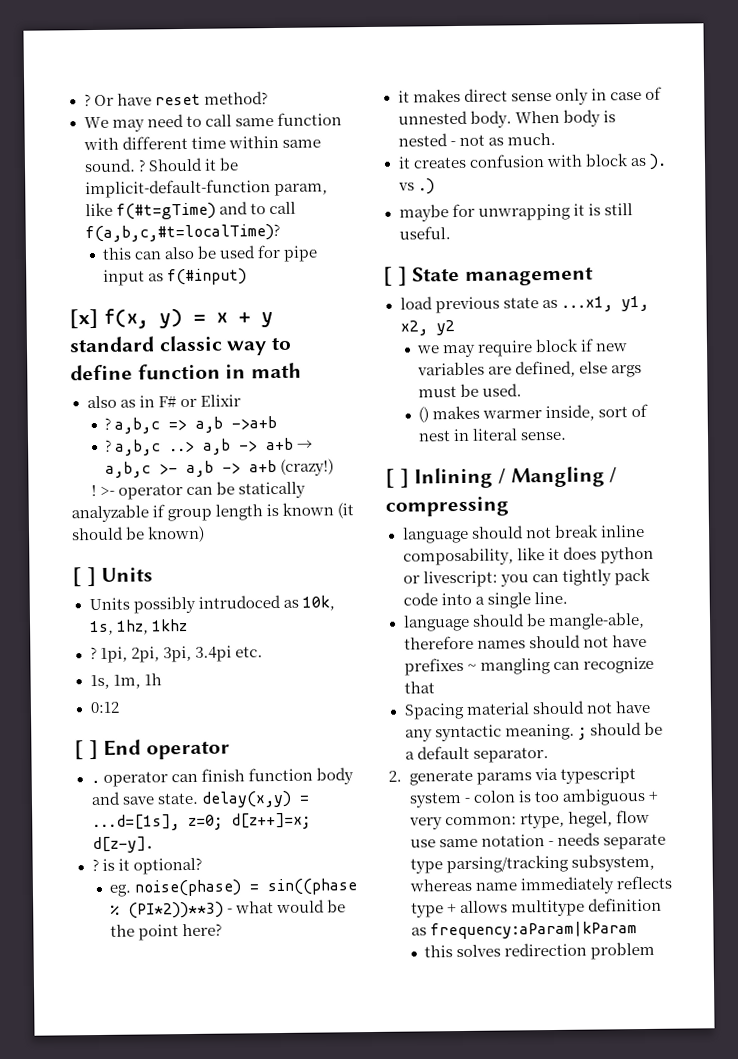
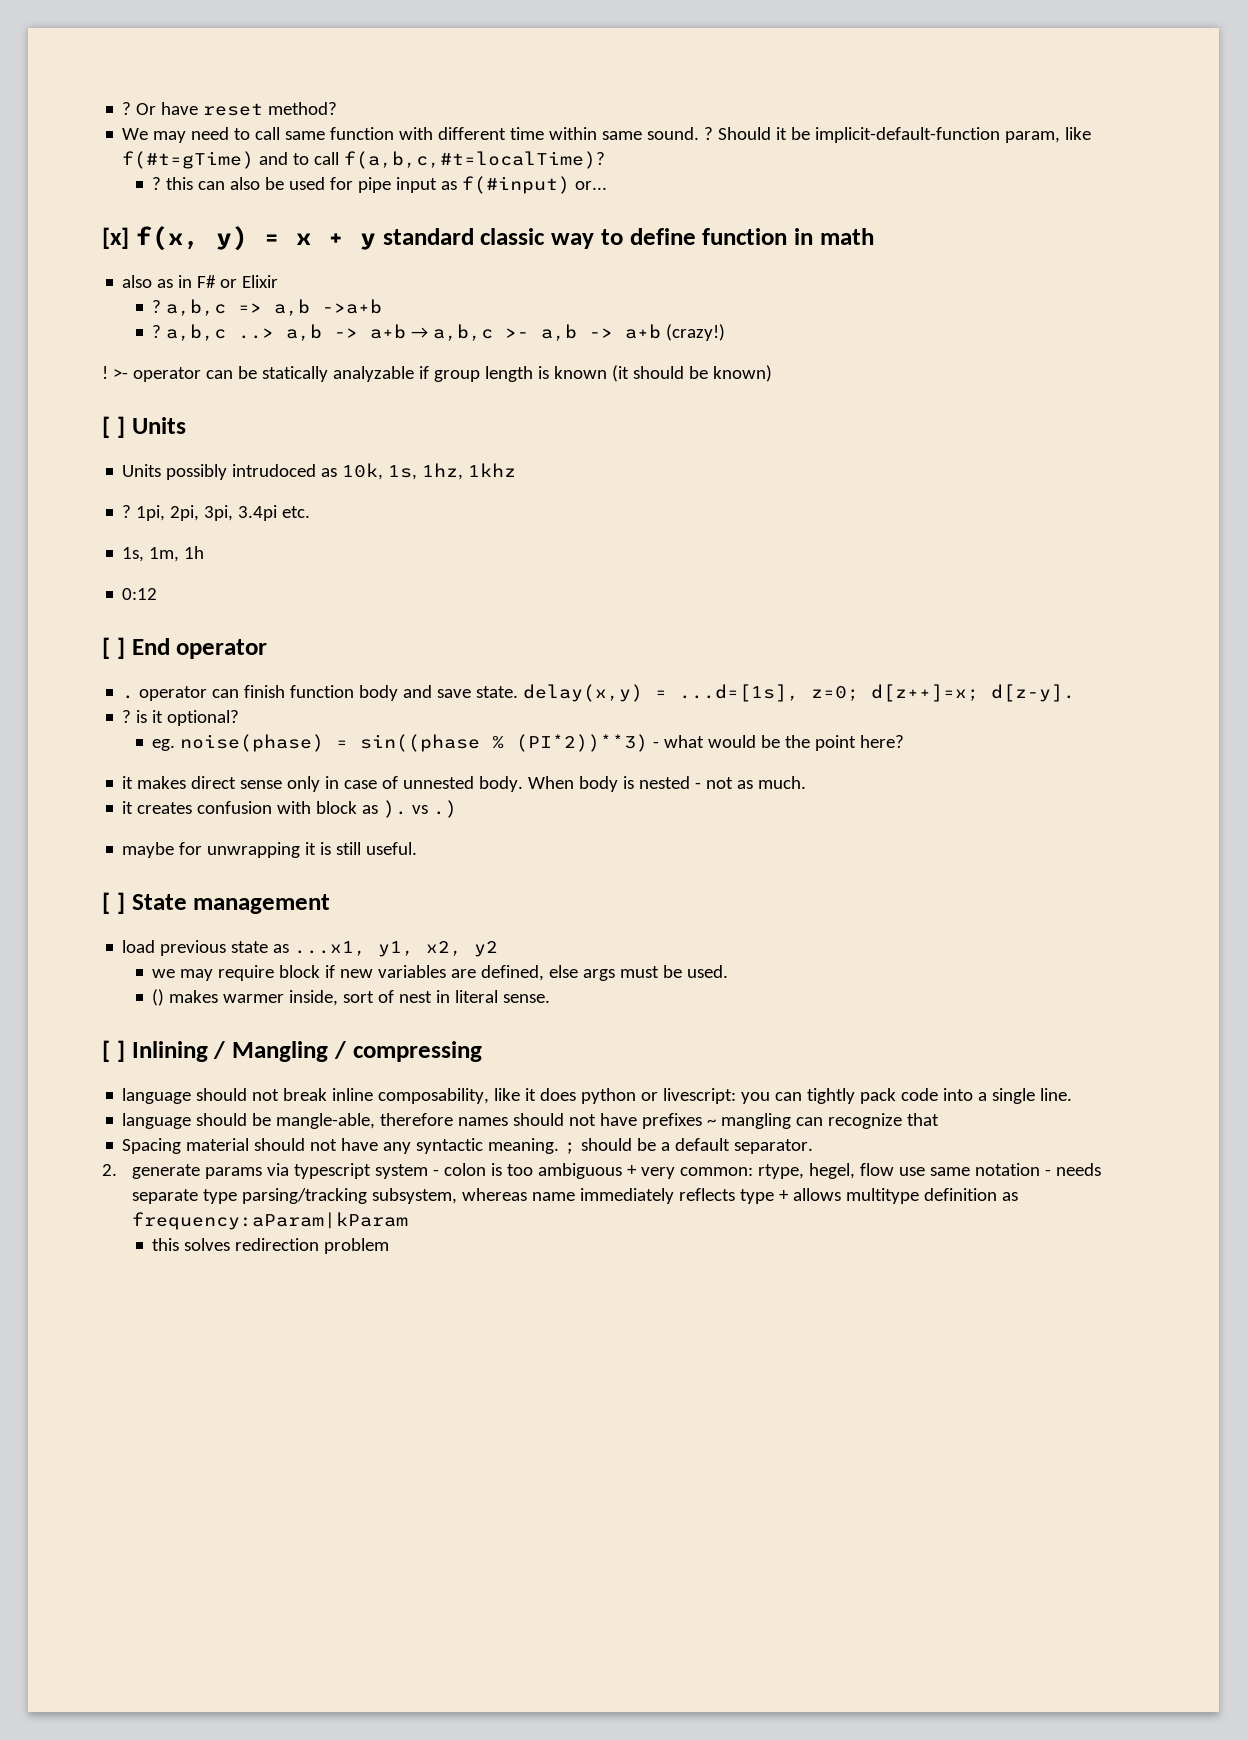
(280, 233) none -> [152,177,162,190] ?
(248, 277) none -> [575,181,608,190] or...

